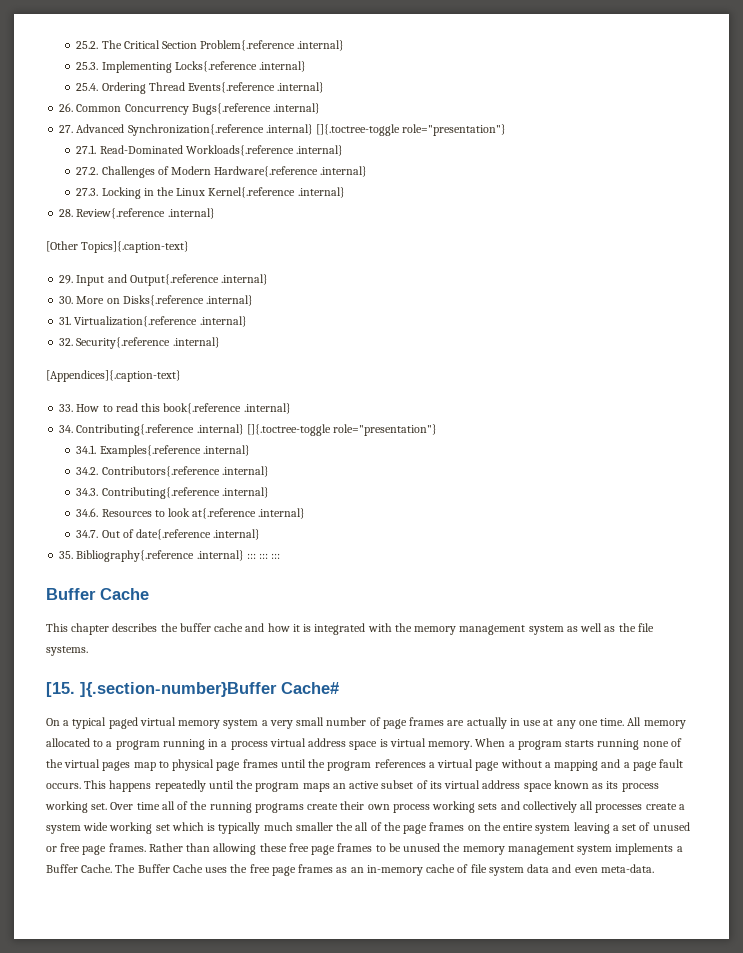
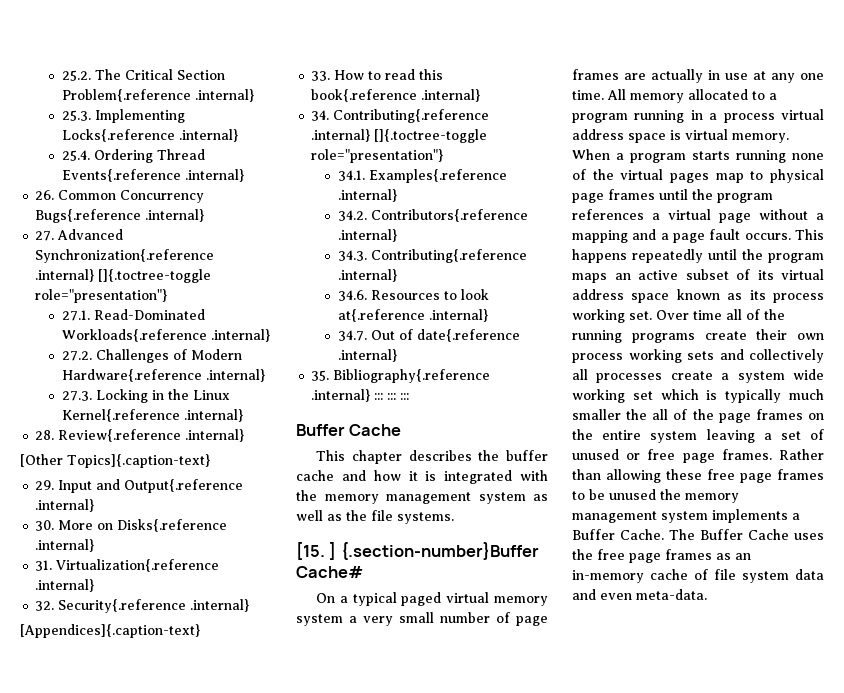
[80,682,277,697] ]{.section-number}Buffer -> [329,542,539,560] ] {.section-number}Buffer

